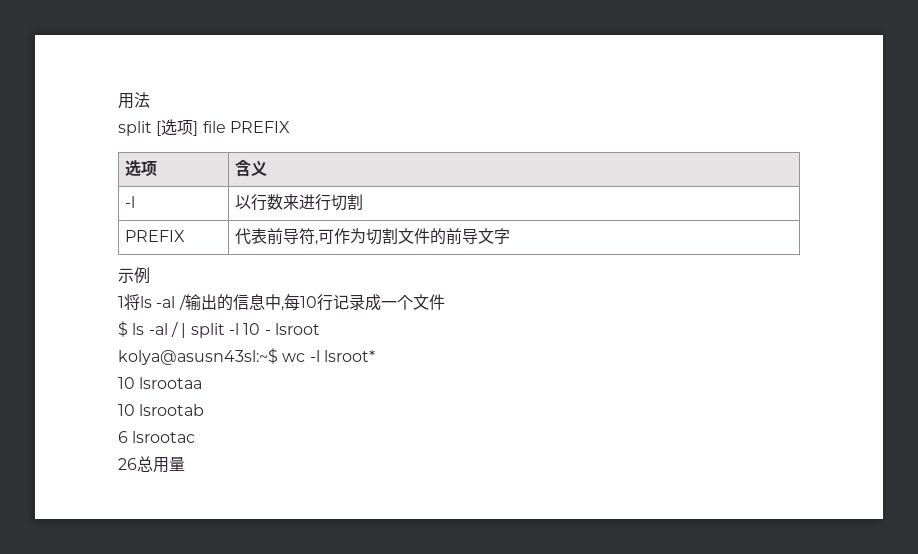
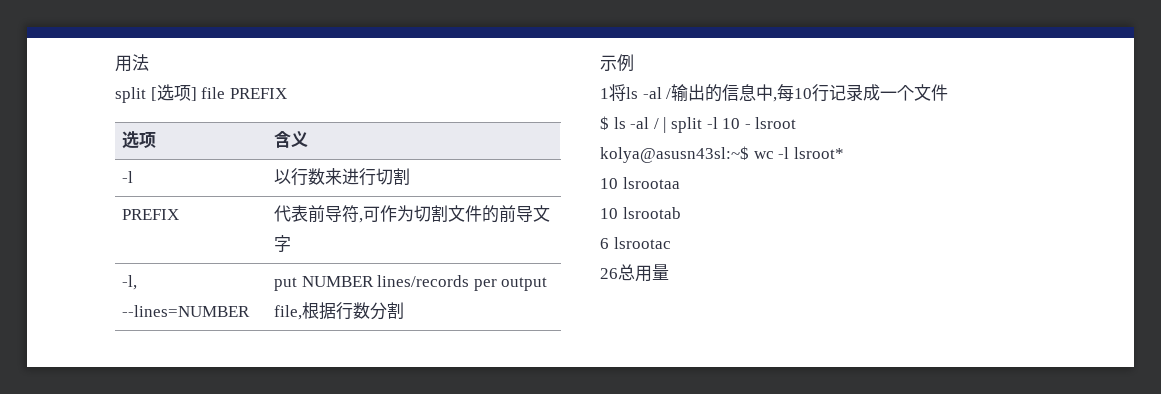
(510, 236) none -> [122,275,138,290] [122,305,251,317] [274,275,548,291] [274,302,405,320] // -l, --lines=NUMBER | put NUMBER lines/records per output file,根据行数分割

